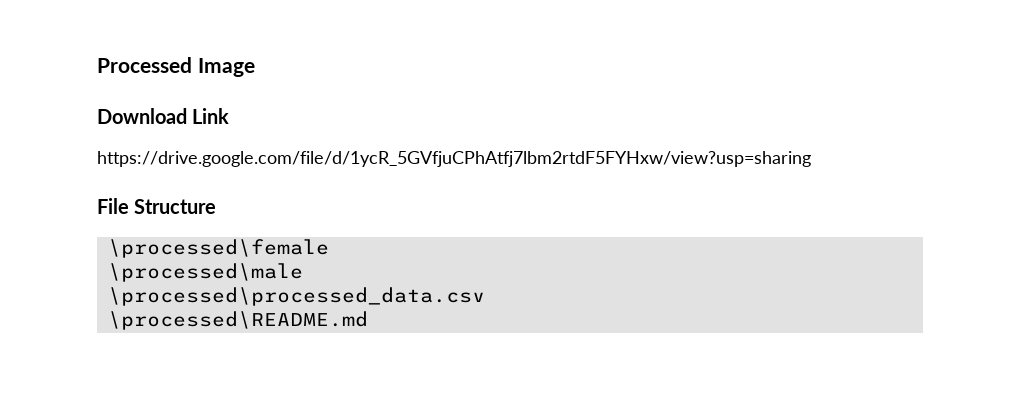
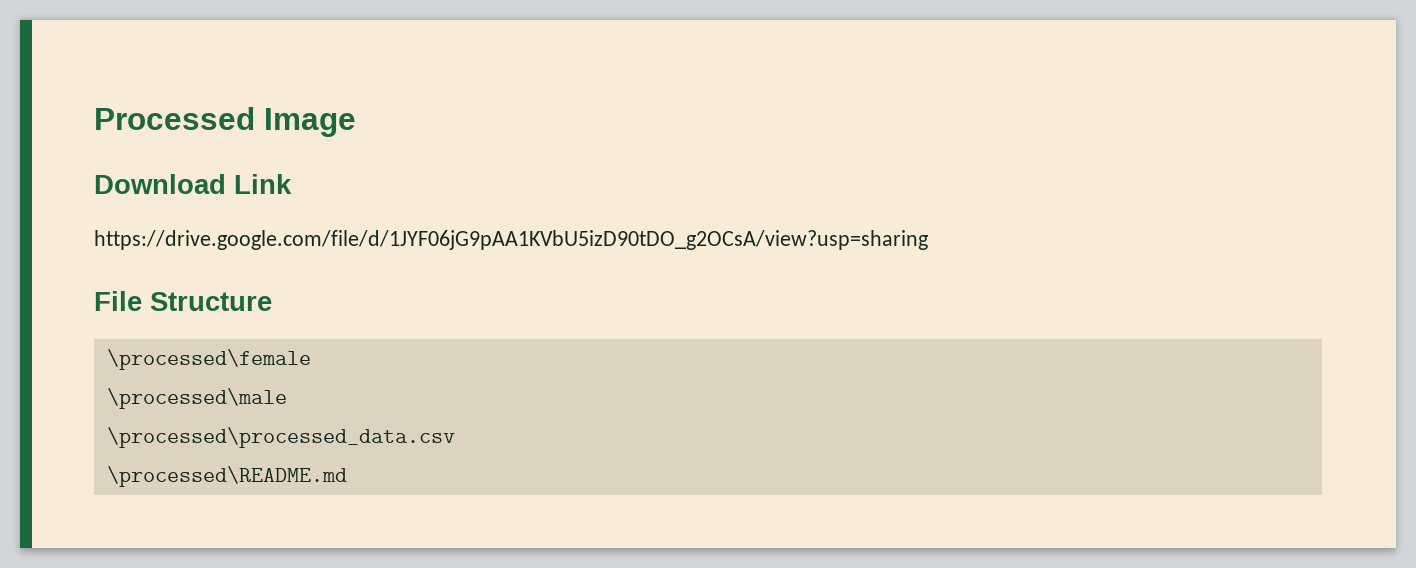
[97,151,811,167] https://drive.google.com/file/d/1ycR_5GVfjuCPhAtfj7lbm2rtdF5FYHxw/view?usp=sharing -> [94,230,928,250] https://drive.google.com/file/d/1JYF06jG9pAA1KVbU5izD90tDO_g2OCsA/view?usp=sharing

